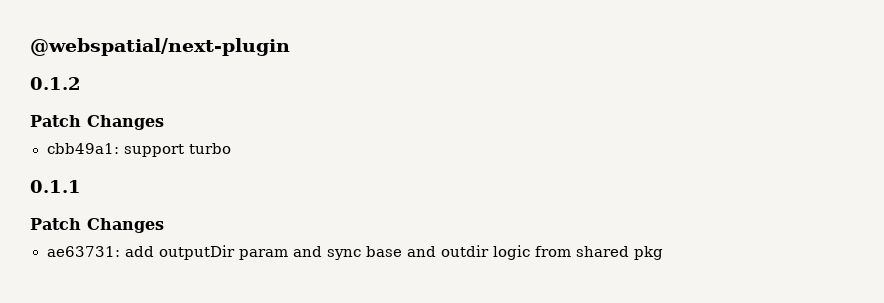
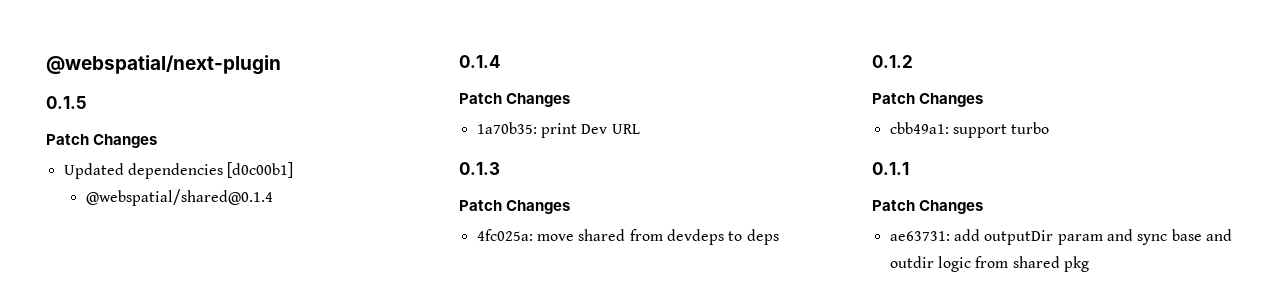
(290, 47) none -> [46,96,87,109] [46,134,158,148] [63,162,294,179] [85,189,273,206] [459,55,501,68] [459,93,571,107] [476,122,640,138] [459,162,500,175] [459,200,571,214] [476,229,779,245] // 0.1.5 // Patch Changes // Updated dependencies [d0c00b1] // @webspatial/shared@0.1.4 // 0.1.4 // Patch Changes // 1a70b35: print Dev URL // 0.1.3 // Patch Changes // 4fc025a: move shared from devdeps to deps

